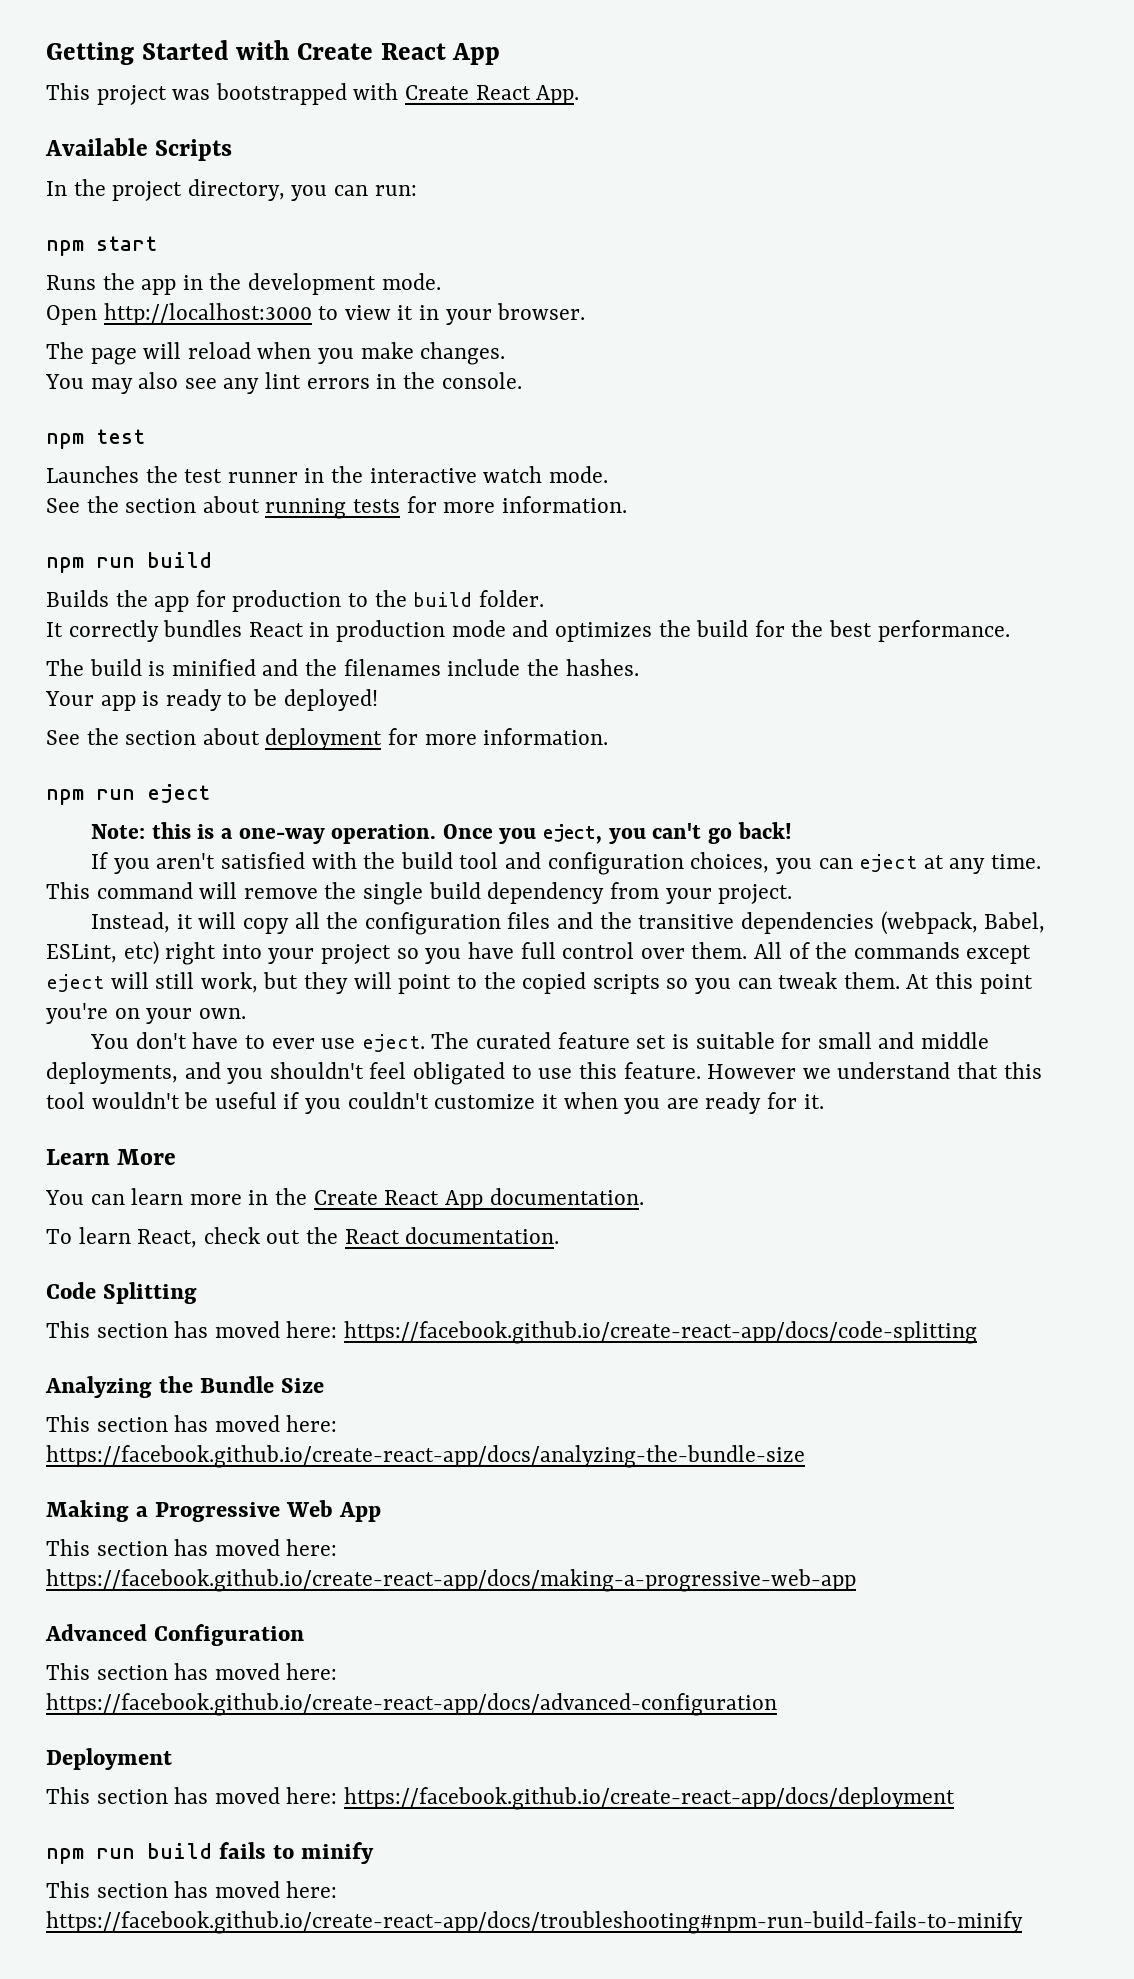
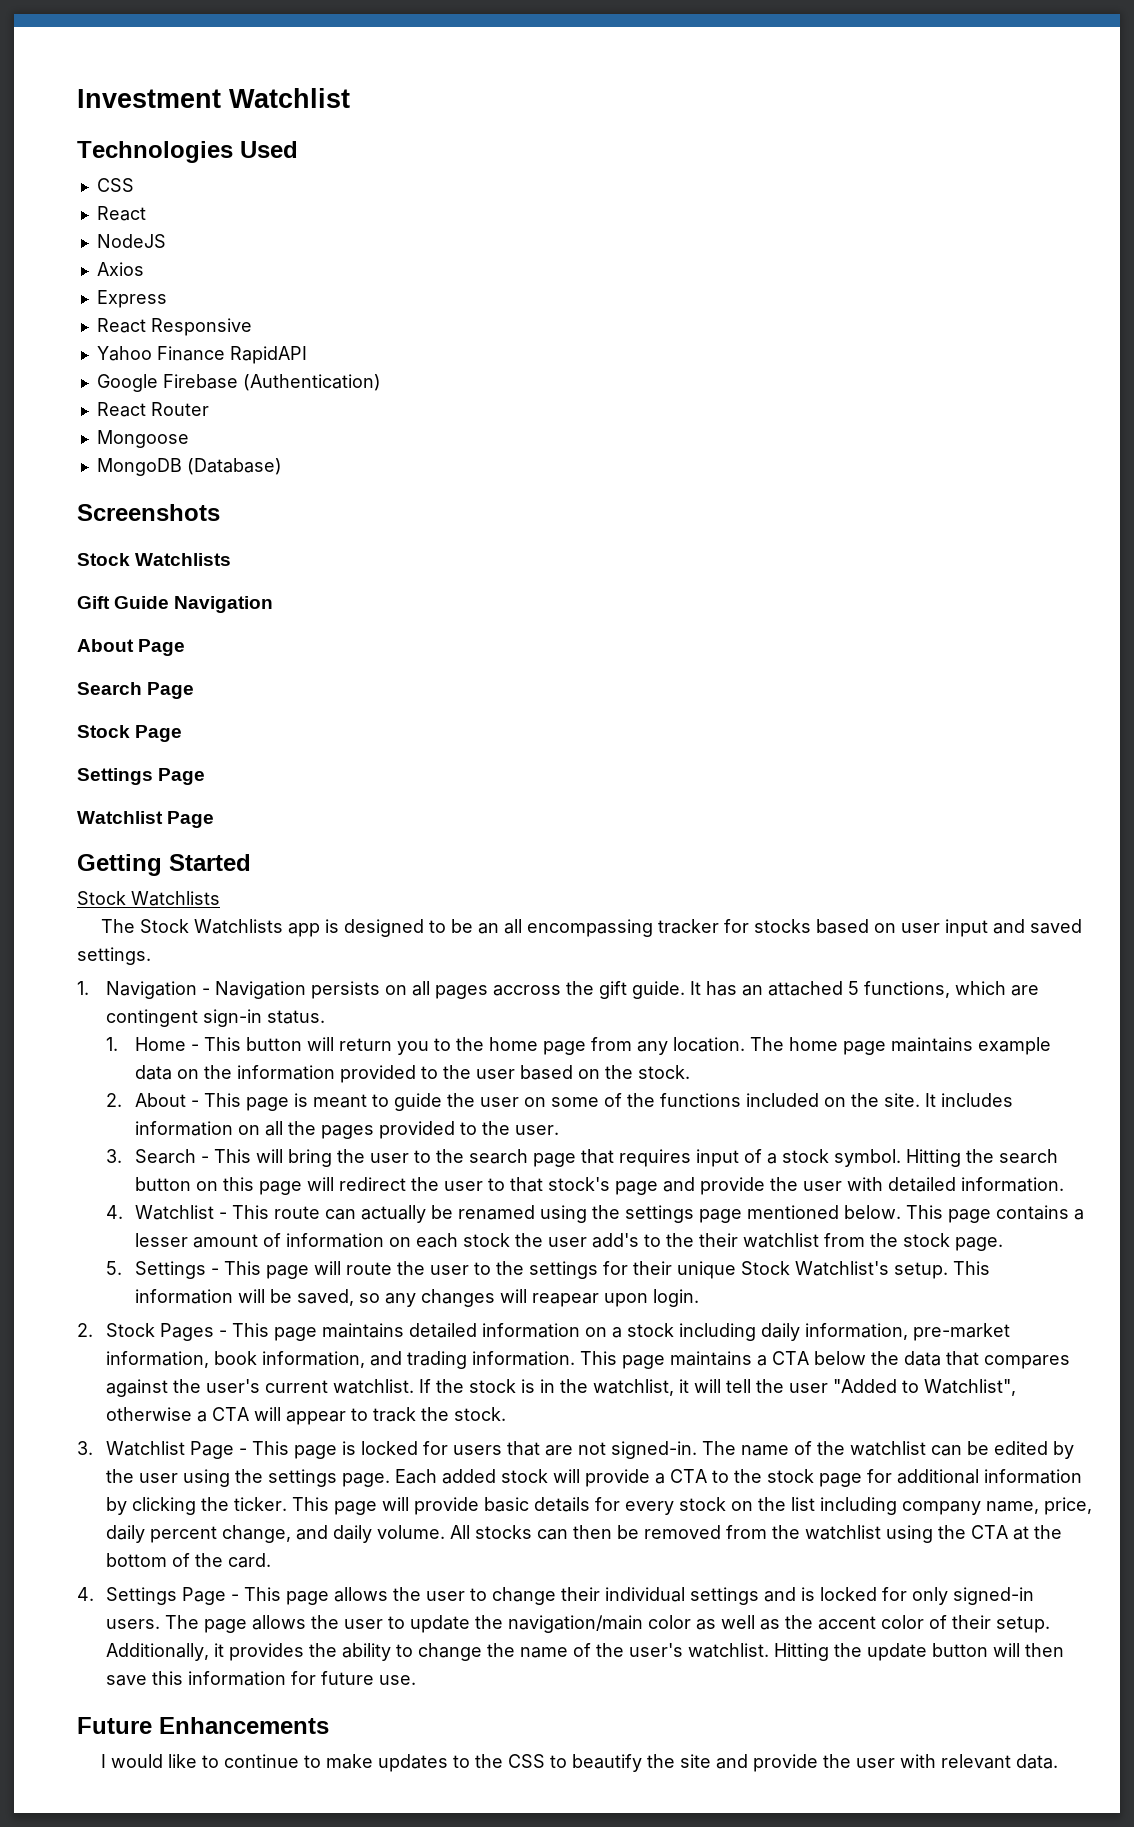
[46,40,501,65] [46,83,580,105] [45,138,233,161] [46,179,417,201] [46,236,157,256] [46,273,441,295] [46,303,586,325] [46,342,506,365] [45,372,522,394] [46,429,145,449] [46,466,608,483] [46,496,627,519] [46,552,212,573] [46,590,544,612] [46,620,1010,642] [46,659,639,676] [45,689,378,711] [46,728,609,750] [46,784,210,805] [91,822,792,844] [91,852,1041,875] [46,882,793,905] [91,911,1046,935] [46,941,1032,965] [46,972,1033,994] [46,1003,246,1024] [90,1032,989,1052] [46,1062,1042,1085] [46,1092,824,1114] [46,1149,177,1165] [45,1188,644,1210] [46,1227,560,1248] [46,1282,197,1304] [46,1321,978,1344] [45,1376,324,1398] [46,1415,338,1432] [46,1445,805,1468] [46,1500,381,1522] [46,1539,338,1556] [46,1569,856,1592] [45,1624,304,1646] [46,1663,338,1680] [46,1693,777,1716] [46,1748,172,1770] [46,1787,956,1810] [46,1842,374,1864] [46,1881,338,1898] [46,1911,1023,1934] Getting Started with Create React App // This project was bootstrapped with Create React App. // Available Scripts // In the project directory, you can run: // npm start // Runs the app in the development mode. // Open http://localhost:3000 to view it in your browser. // The page will reload when you make changes. // You may also see any lint errors in the console. // npm test // Launches the test runner in the interactive watch mode. // See the section about running tests for more information. // npm run build // Builds the app for production to the build folder. // It correctly bundles React in production mode and optimizes the build for the best performance. // The build is minified and the filenames include the hashes. // Your app is ready to be deployed! // See the section about deployment for more information. // npm run eject // Note: this is a one-way operation. Once you eject, you can't go back! // If you aren't satisfied with the build tool and configuration choices, you can eject at any time. This command will remove the single build dependency from your project. // Instead, it will copy all the configuration files and the transitive dependencies (webpack, Babel, ESLint, etc) right into your project so you have full control over them. All of the commands except eject will still work, but they will point to the copied scripts so you can tweak them. At this point you're on your own. // You don't have to ever use eject. The curated feature set is suitable for small and middle deployments, and you shouldn't feel obligated to use this feature. However we understand that this tool wouldn't be useful if you couldn't customize it when you are ready for it. // Learn More // You can learn more in the Create React App documentation. // To learn React, check out the React documentation. // Code Splitting // This section has moved here: https://facebook.github.io/create-react-app/docs/code-splitting // Analyzing the Bundle Size // This section has moved here: https://facebook.github.io/create-react-app/docs/analyzing-the-bundle-size // Making a Progressive Web App // This section has moved here: https://facebook.github.io/create-react-app/docs/making-a-progressive-web-app // Advanced Configuration // This section has moved here: https://facebook.github.io/create-react-app/docs/advanced-configuration // Deployment // This section has moved here: https://facebook.github.io/create-react-app/docs/deployment // npm run build fails to minify // This section has moved here: https://facebook.github.io/create-react-app/docs/troubleshooting#npm-run-build-fails-to-minify -> [77,88,350,108] [77,141,298,163] [96,178,134,192] [96,206,146,221] [96,234,166,248] [96,262,144,276] [96,290,167,308] [96,318,252,336] [96,346,307,364] [96,374,381,392] [96,402,209,417] [96,430,189,448] [96,458,282,476] [77,504,220,521] [77,553,232,566] [77,596,274,613] [77,639,186,656] [77,682,195,699] [77,725,183,742] [77,768,206,785] [77,811,215,828] [77,854,251,876] [77,891,220,906] [101,919,1083,937] [77,947,151,965] [77,981,1040,999] [106,1009,326,1027] [106,1037,1052,1055] [135,1065,691,1083] [106,1093,1014,1111] [135,1121,560,1139] [106,1149,1059,1167] [135,1177,1065,1195] [106,1205,1085,1223] [135,1233,1004,1251] [106,1261,991,1279] [135,1289,700,1307] [77,1323,1011,1341] [106,1351,1071,1369] [106,1379,1017,1397] [106,1407,507,1425] [77,1441,1075,1459] [106,1469,1083,1487] [106,1497,1093,1515] [106,1525,1063,1543] [106,1553,272,1568] [77,1587,1035,1605] [106,1615,1051,1633] [106,1643,1065,1661] [106,1671,417,1686] [77,1717,329,1734] [101,1754,1059,1772] Investment Watchlist // Technologies Used // CSS // React // NodeJS // Axios // Express // React Responsive // Yahoo Finance RapidAPI // Google Firebase (Authentication) // React Router // Mongoose // MongoDB (Database) // Screenshots // Stock Watchlists // Gift Guide Navigation // About Page // Search Page // Stock Page // Settings Page // Watchlist Page // Getting Started // Stock Watchlists // The Stock Watchlists app is designed to be an all encompassing tracker for stocks based on user input and saved settings. // 1. Navigation - Navigation persists on all pages accross the gift guide. It has an attached 5 functions, which are contingent sign-in status. // 1. Home - This button will return you to the home page from any location. The home page maintains example data on the information provided to the user based on the stock. // 2. About - This page is meant to guide the user on some of the functions included on the site. It includes information on all the pages provided to the user. // 3. Search - This will bring the user to the search page that requires input of a stock symbol. Hitting the search button on this page will redirect the user to that stock's page and provide the user with detailed information. // 4. Watchlist - This route can actually be renamed using the settings page mentioned below. This page contains a lesser amount of information on each stock the user add's to the their watchlist from the stock page. // 5. Settings - This page will route the user to the settings for their unique Stock Watchlist's setup. This information will be saved, so any changes will reapear upon login. // 2. Stock Pages - This page maintains detailed information on a stock including daily information, pre-market information, book information, and trading information. This page maintains a CTA below the data that compares against the user's current watchlist. If the stock is in the watchlist, it will tell the user "Added to Watchlist", otherwise a CTA will appear to track the stock. // 3. Watchlist Page - This page is locked for users that are not signed-in. The name of the watchlist can be edited by the user using the settings page. Each added stock will provide a CTA to the stock page for additional information by clicking the ticker. This page will provide basic details for every stock on the list including company name, price, daily percent change, and daily volume. All stocks can then be removed from the watchlist using the CTA at the bottom of the card. // 4. Settings Page - This page allows the user to change their individual settings and is locked for only signed-in users. The page allows the user to update the navigation/main color as well as the accent color of their setup. Additionally, it provides the ability to change the name of the user's watchlist. Hitting the update button will then save this information for future use. // Future Enhancements // I would like to continue to make updates to the CSS to beautify the site and provide the user with relevant data.

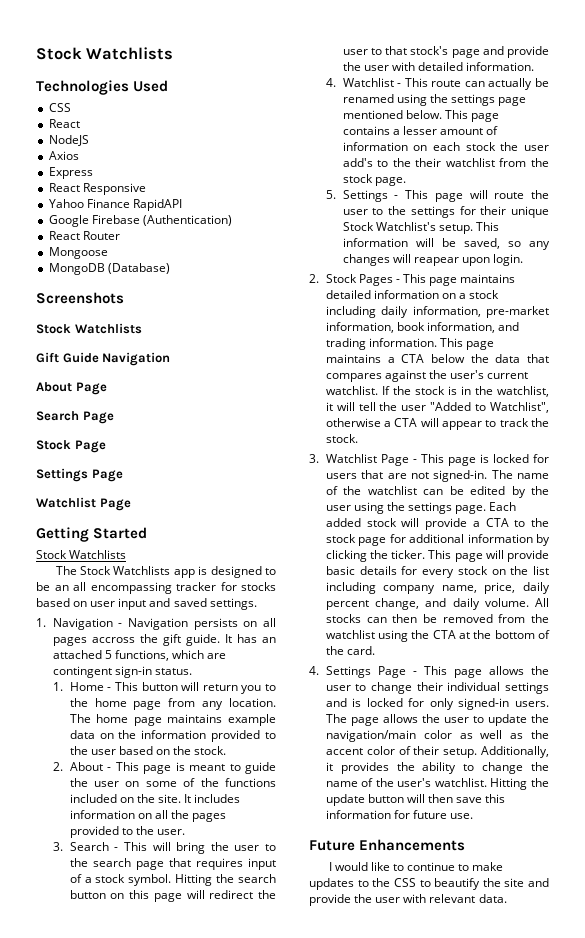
[77,88,350,108] Investment Watchlist -> [36,47,174,60] Stock Watchlists

